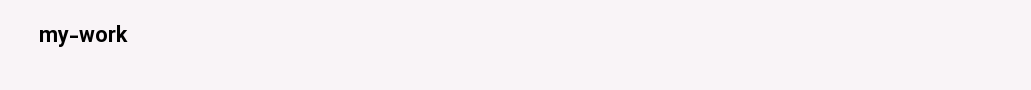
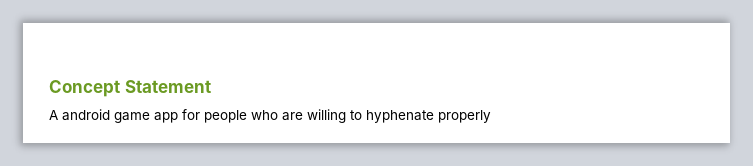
[39,25,128,47] my-work -> [49,80,211,97] [49,109,491,123] Concept Statement // A android game app for people who are willing to hyphenate properly

